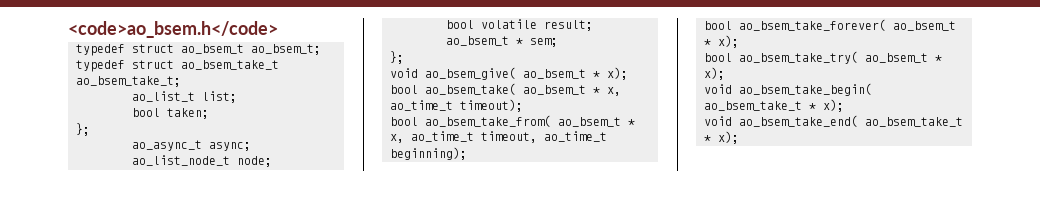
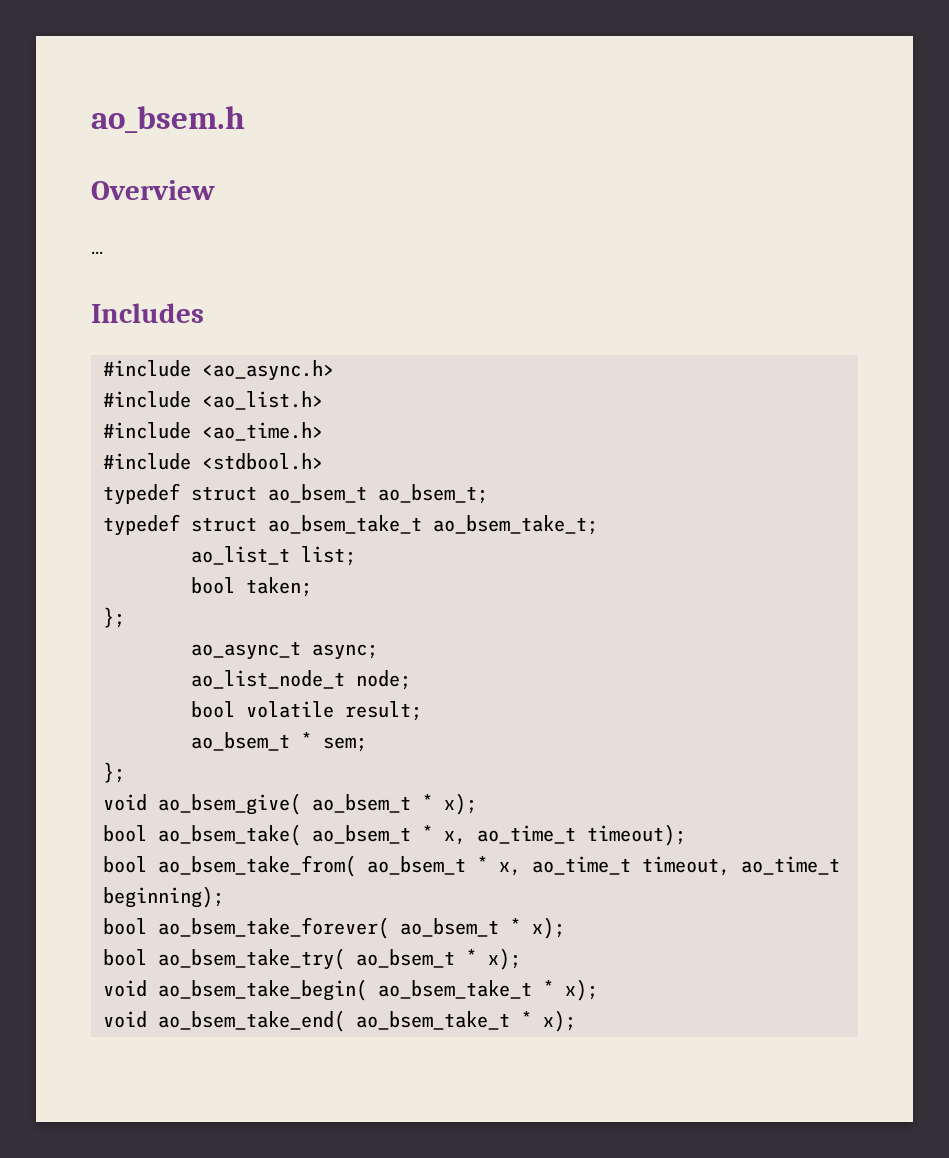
[68,21,278,38] <code>ao_bsem.h</code> -> [91,106,245,133] [91,180,215,200] [91,251,103,254] [91,303,204,323] [103,360,335,381] [103,391,324,410] [103,422,324,441] [103,453,324,470] ao_bsem.h // Overview // ... // Includes // #include <ao_async.h> // #include <ao_list.h> // #include <ao_time.h> // #include <stdbool.h>

